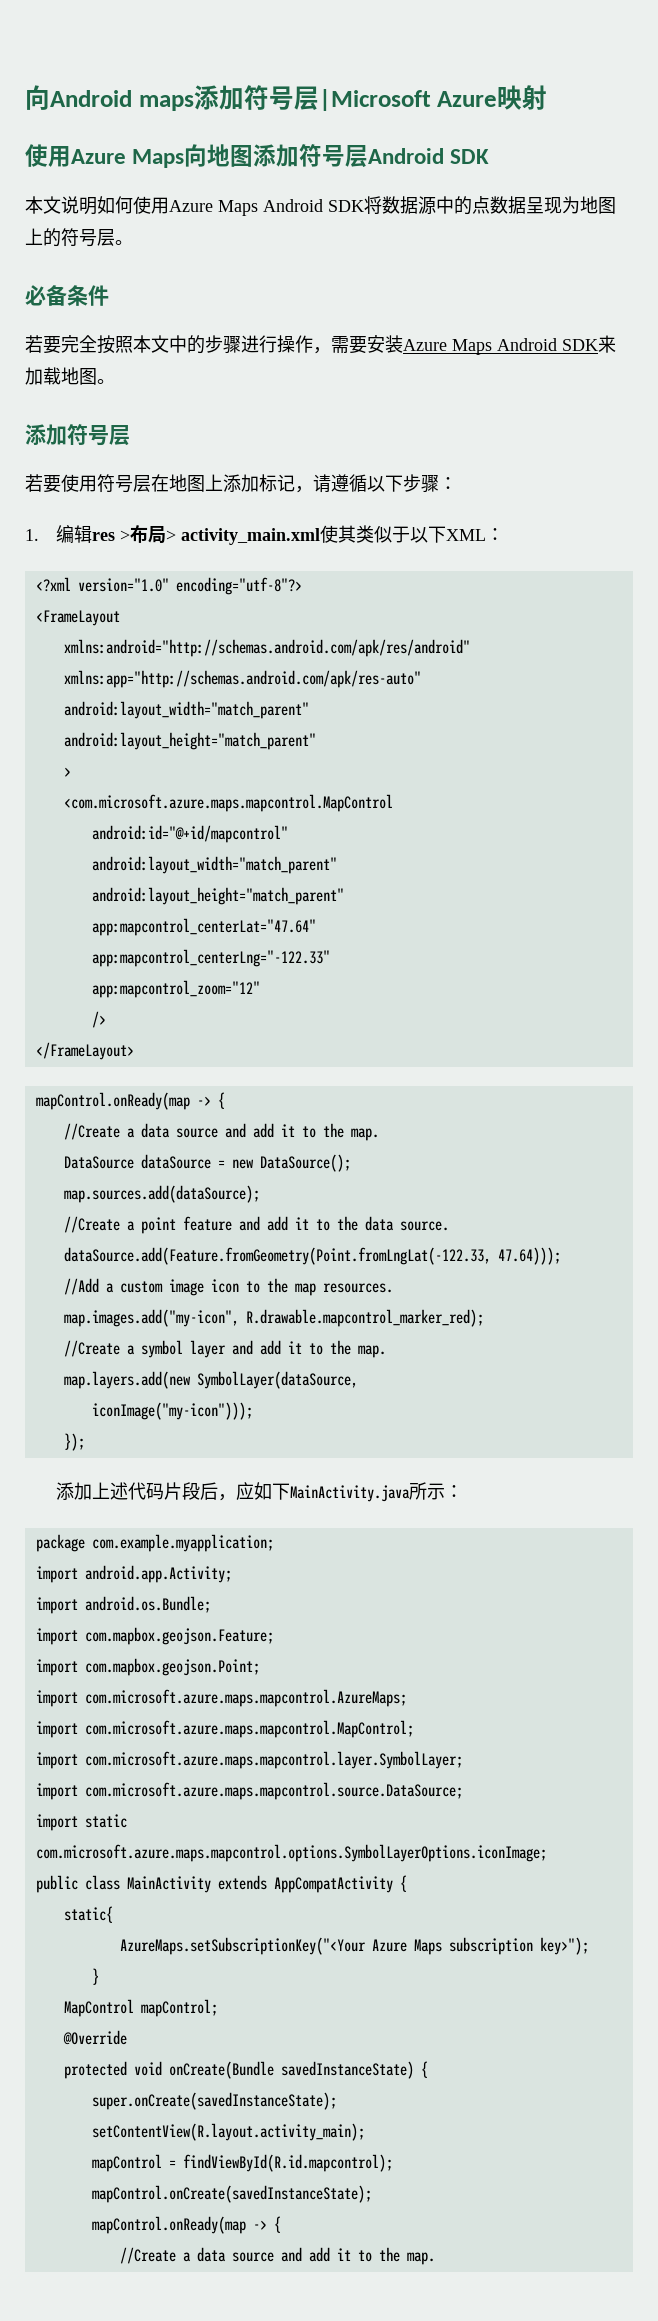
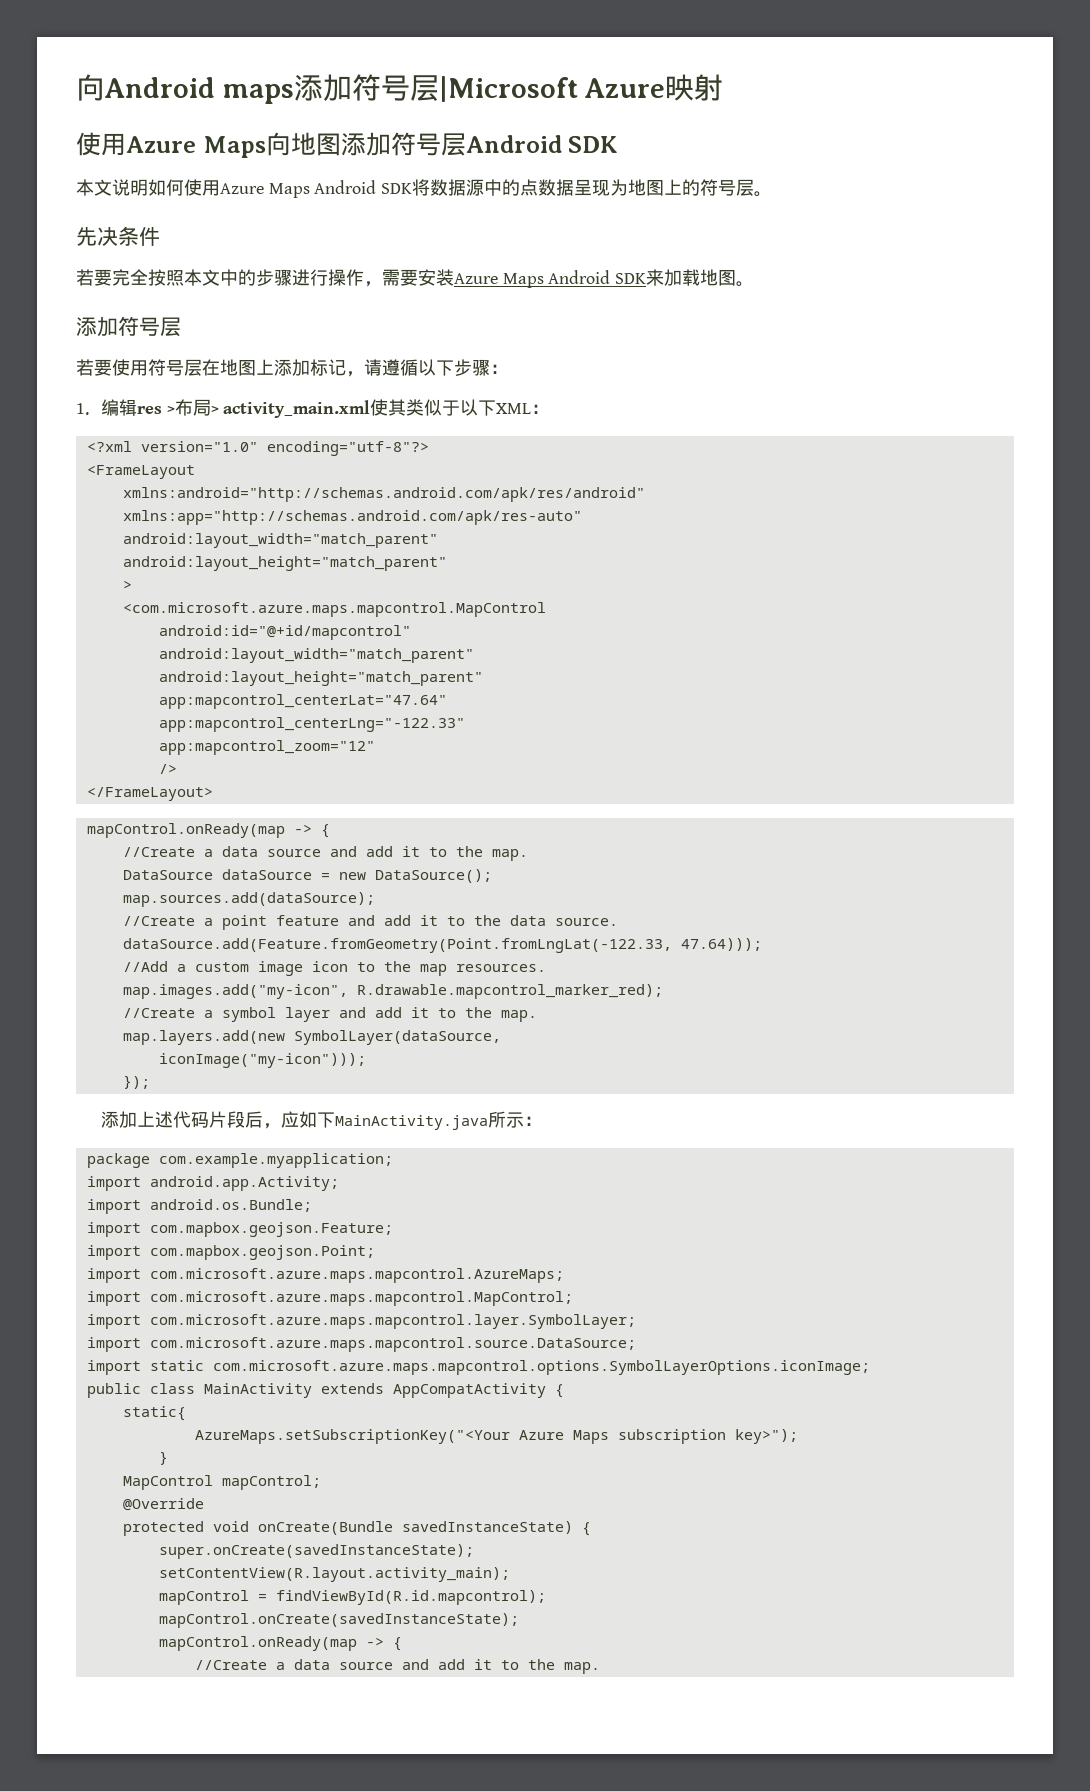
[25,285,67,306] 必备 -> [76,227,118,246] 先决

